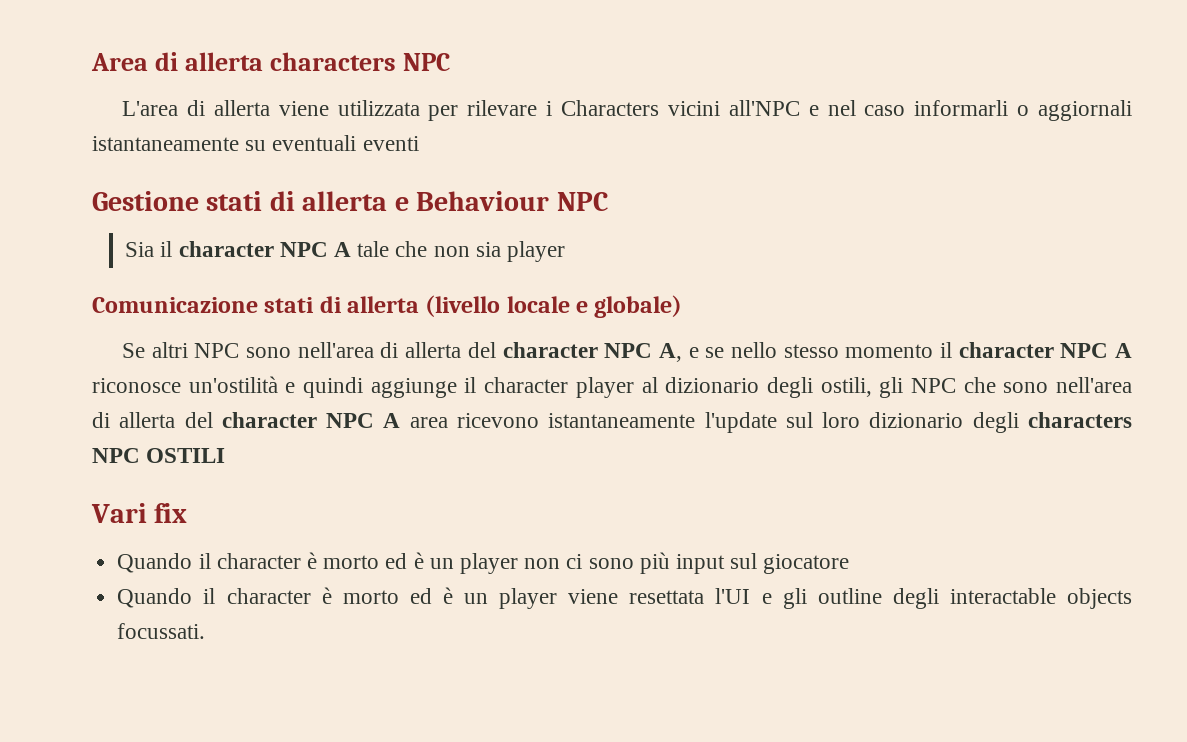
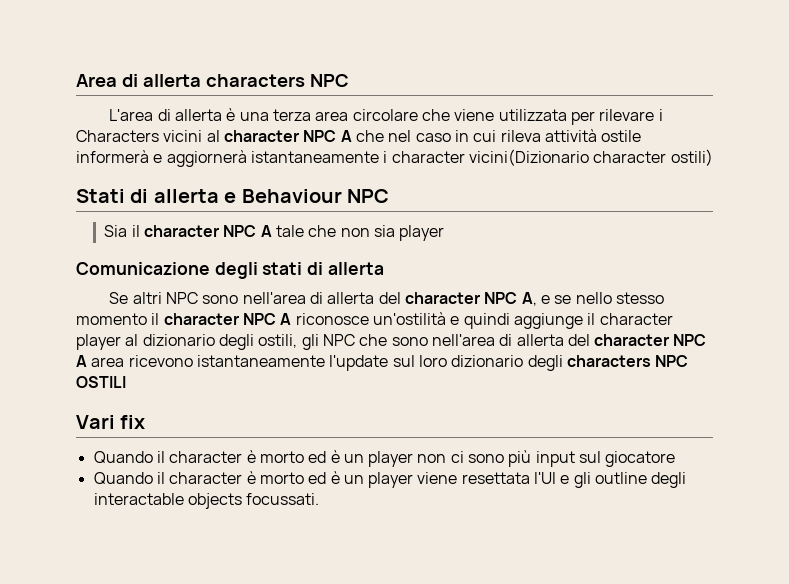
(270, 108) none -> [226,108,451,121] è una terza area circolare che
[728,100,1133,121] [92,135,419,151] [92,191,263,211] all'NPC e nel caso informarli o aggiornali istantaneamente su eventuali eventi // Gestione stati -> [206,129,642,142] [76,149,713,167] [76,189,125,203] al character NPC A che nel caso in cui rileva attività ostile informerà e aggiornerà istantaneamente i character vicini(Dizionario character ostili) // Stati
[264,295,683,318] stati di allerta (livello locale e globale) -> [214,262,384,279] degli stati di allerta

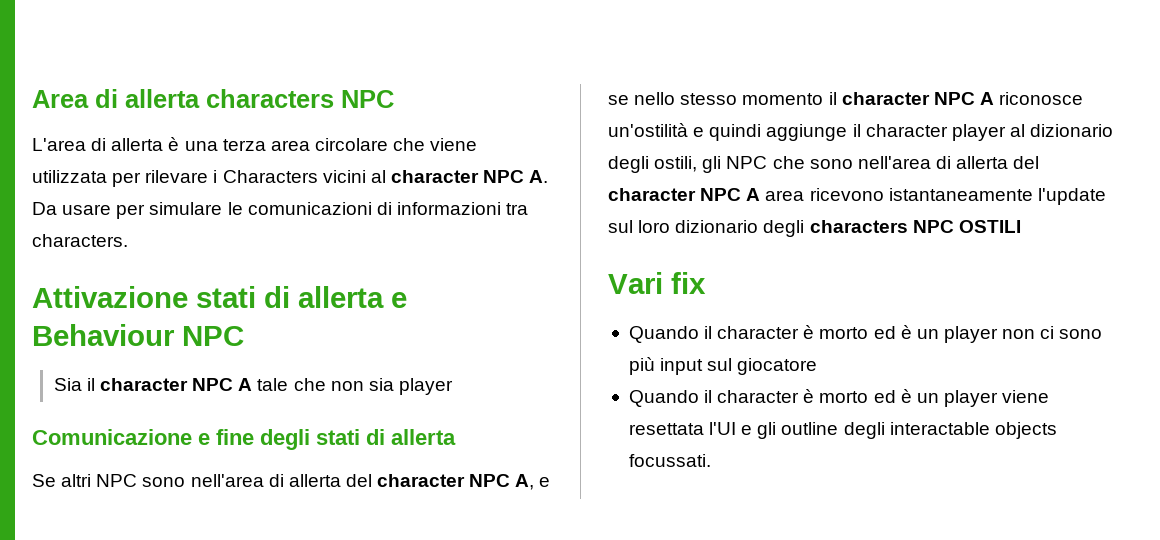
[340,129,642,142] [76,149,713,167] [76,189,125,203] A che nel caso in cui rileva attività ostile informerà e aggiornerà istantaneamente i character vicini(Dizionario character ostili) // Stati -> [529,170,549,183] [32,202,529,219] [32,234,128,247] [32,286,256,308] A. Da usare per simulare le comunicazioni di informazioni tra characters. // Attivazione stati
(210, 268) none -> [198,429,254,445] e fine

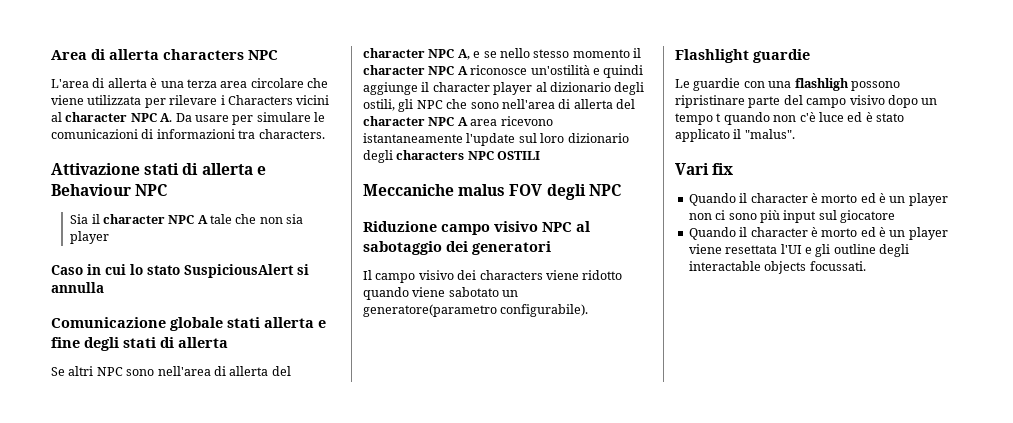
[32,429,192,445] Comunicazione -> [51,264,309,278] [51,282,104,293] [51,317,314,331] Caso in cui lo stato SuspiciousAlert si annulla // Comunicazione globale stati allerta
(1021, 226) none -> [363,184,621,200] [363,221,590,235] [363,241,551,255] [363,270,623,283] [363,287,519,300] [363,304,589,317] [675,49,810,63] [675,78,900,91] [675,95,938,108] [675,112,904,125] [675,129,795,142] // Meccaniche malus FOV degli NPC // Riduzione campo visivo NPC al sabotaggio dei generatori // Il campo visivo dei characters viene ridotto quando viene sabotato un generatore(parametro configurabile). // Flashlight guardie // Le guardie con una flashligh possono ripristinare parte del campo visivo dopo un tempo t quando non c'è luce ed è stato applicato il "malus".

